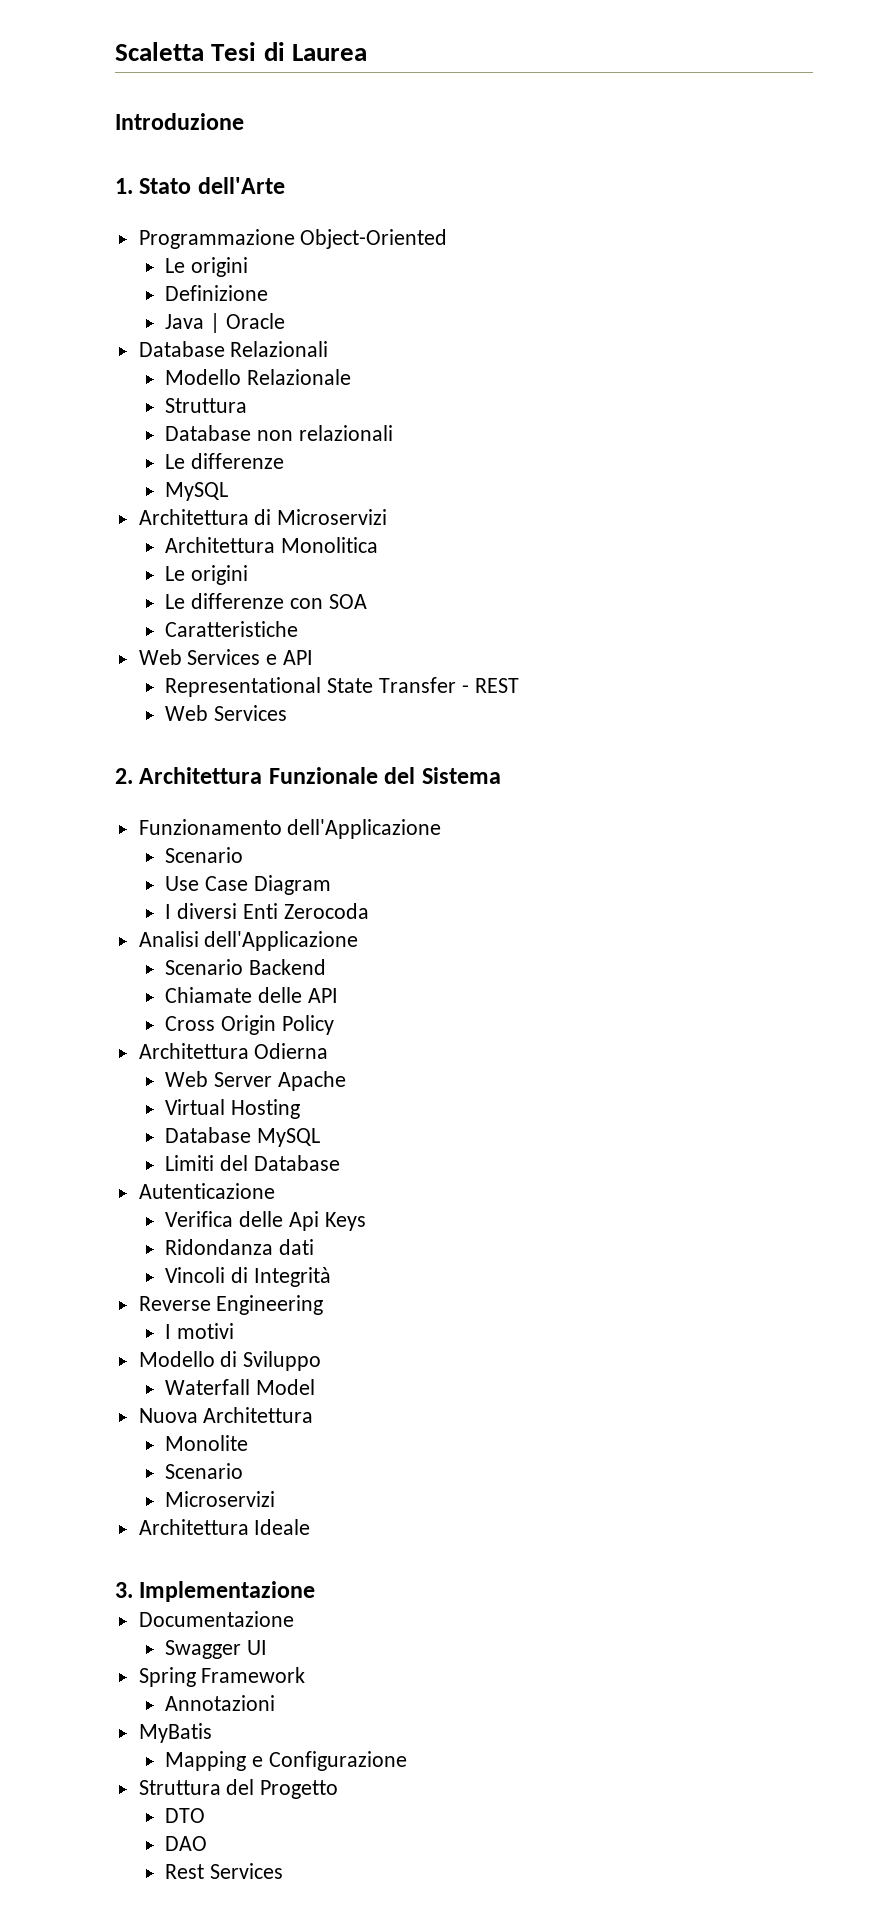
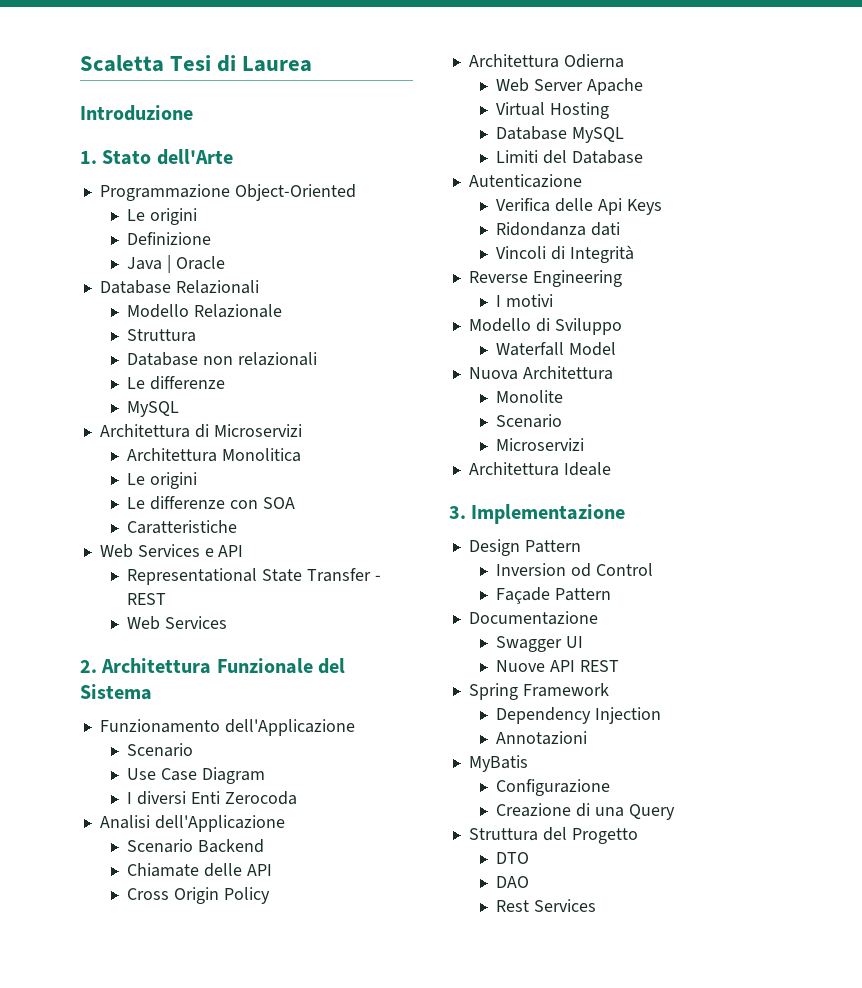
(316, 1591) none -> [468,539,581,556] [496,563,654,577] [496,587,612,604] // Design Pattern // Inversion od Control // Façade Pattern
(268, 1647) none -> [496,660,620,672] // Nuove API REST
(306, 1675) none -> [496,707,662,724] // Dependency Injection
[165,1751,264,1771] Mapping e -> (528, 763) none
(407, 1761) none -> [496,803,676,820] // Creazione di una Query

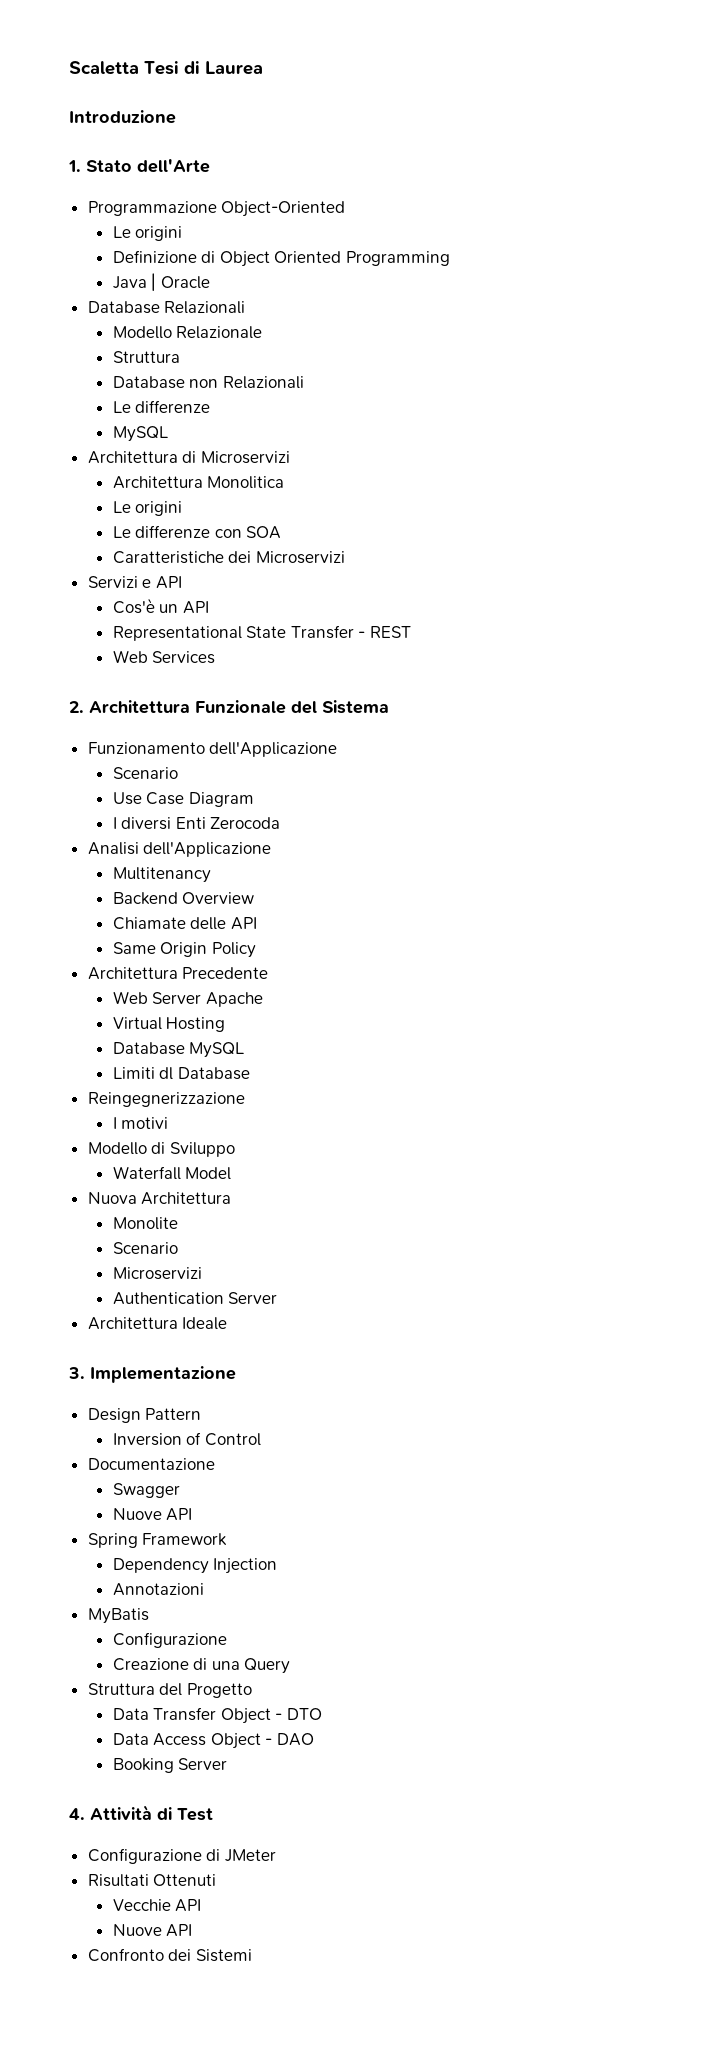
(212, 238) none -> [201,251,450,267] di Object Oriented Programming
[238,352,318,366] relazionali -> [222,376,304,389] Relazionali
[99,544,200,558] // Web Services -> [228,551,345,564] [87,576,138,588] dei Microservizi // Servizi
(244, 551) none -> [112,598,209,614] // Cos'è un API
[127,839,194,853] Scenario -> [112,867,211,883] Multitenancy //
(265, 846) none -> [182,892,255,904] Overview
[127,888,170,900] Cross -> [112,942,156,954] Same
[563,54,624,68] Odierna -> [182,967,269,979] Precedente
[543,150,568,164] del -> [159,1067,174,1080] dl
[468,174,582,188] [496,198,663,215] [496,222,621,236] [496,245,635,263] [468,270,622,287] Autenticazione // Verifica delle Api Keys // Ridondanza dati // Vincoli di Integrità // Reverse Engineering -> [87,1092,245,1107] Reingegnerizzazione
(585, 444) none -> [112,1292,278,1305] // Authentication Server
[571,563,592,577] od -> [186,1432,202,1445] of
[496,587,612,604] // Façade Pattern -> (261, 1439) none
[566,636,584,648] [496,660,620,672] UI // Nuove API REST -> [112,1508,193,1521] // Nuove API
[496,852,530,864] [496,876,530,888] [496,899,597,912] DTO // DAO // Rest Services -> [112,1707,322,1724] [112,1733,314,1749] [112,1758,228,1773] [69,1805,213,1821] [87,1848,276,1864] [87,1874,217,1887] [112,1899,202,1912] [112,1924,193,1937] [87,1948,252,1962] Data Transfer Object - DTO // Data Access Object - DAO // Booking Server // 4. Attività di Test // Configurazione di JMeter // Risultati Ottenuti // Vecchie API // Nuove API // Confronto dei Sistemi

